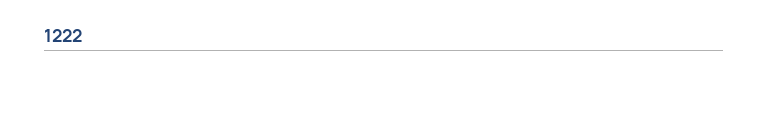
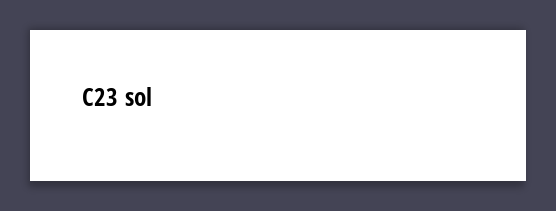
[44,29,82,42] 1222 -> [82,87,152,106] C23 sol

